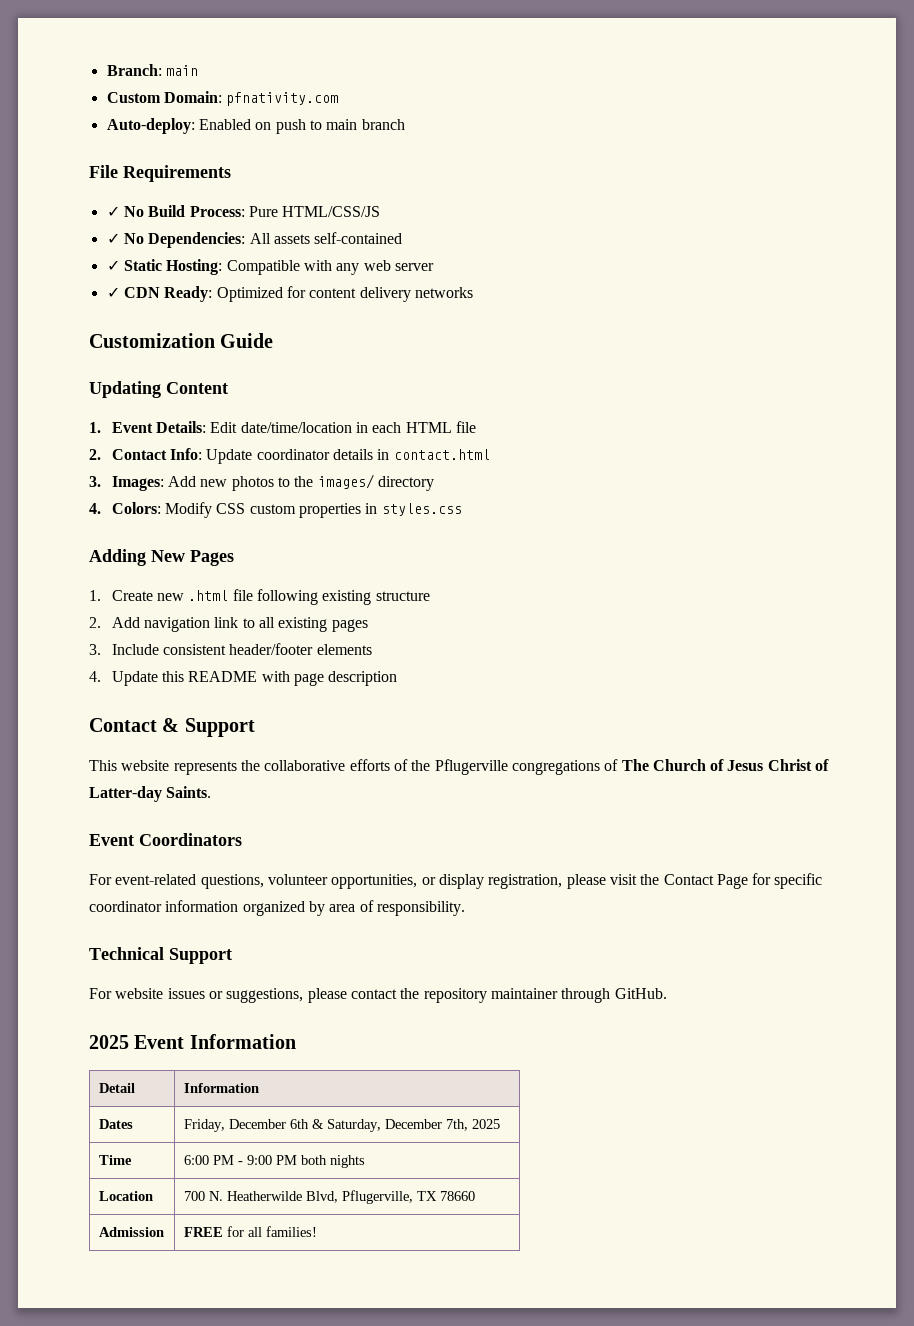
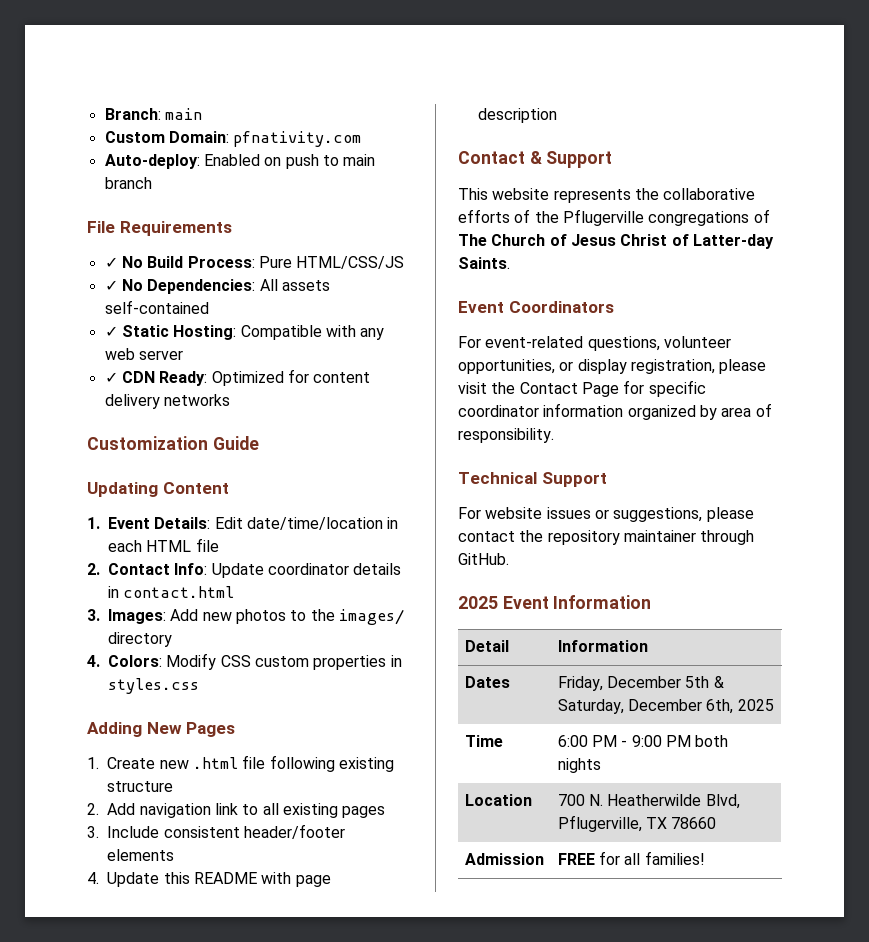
[289,1119,309,1129] 6th -> [685,676,710,688] 5th
[445,1119,468,1131] 7th, -> [706,699,734,714] 6th,

